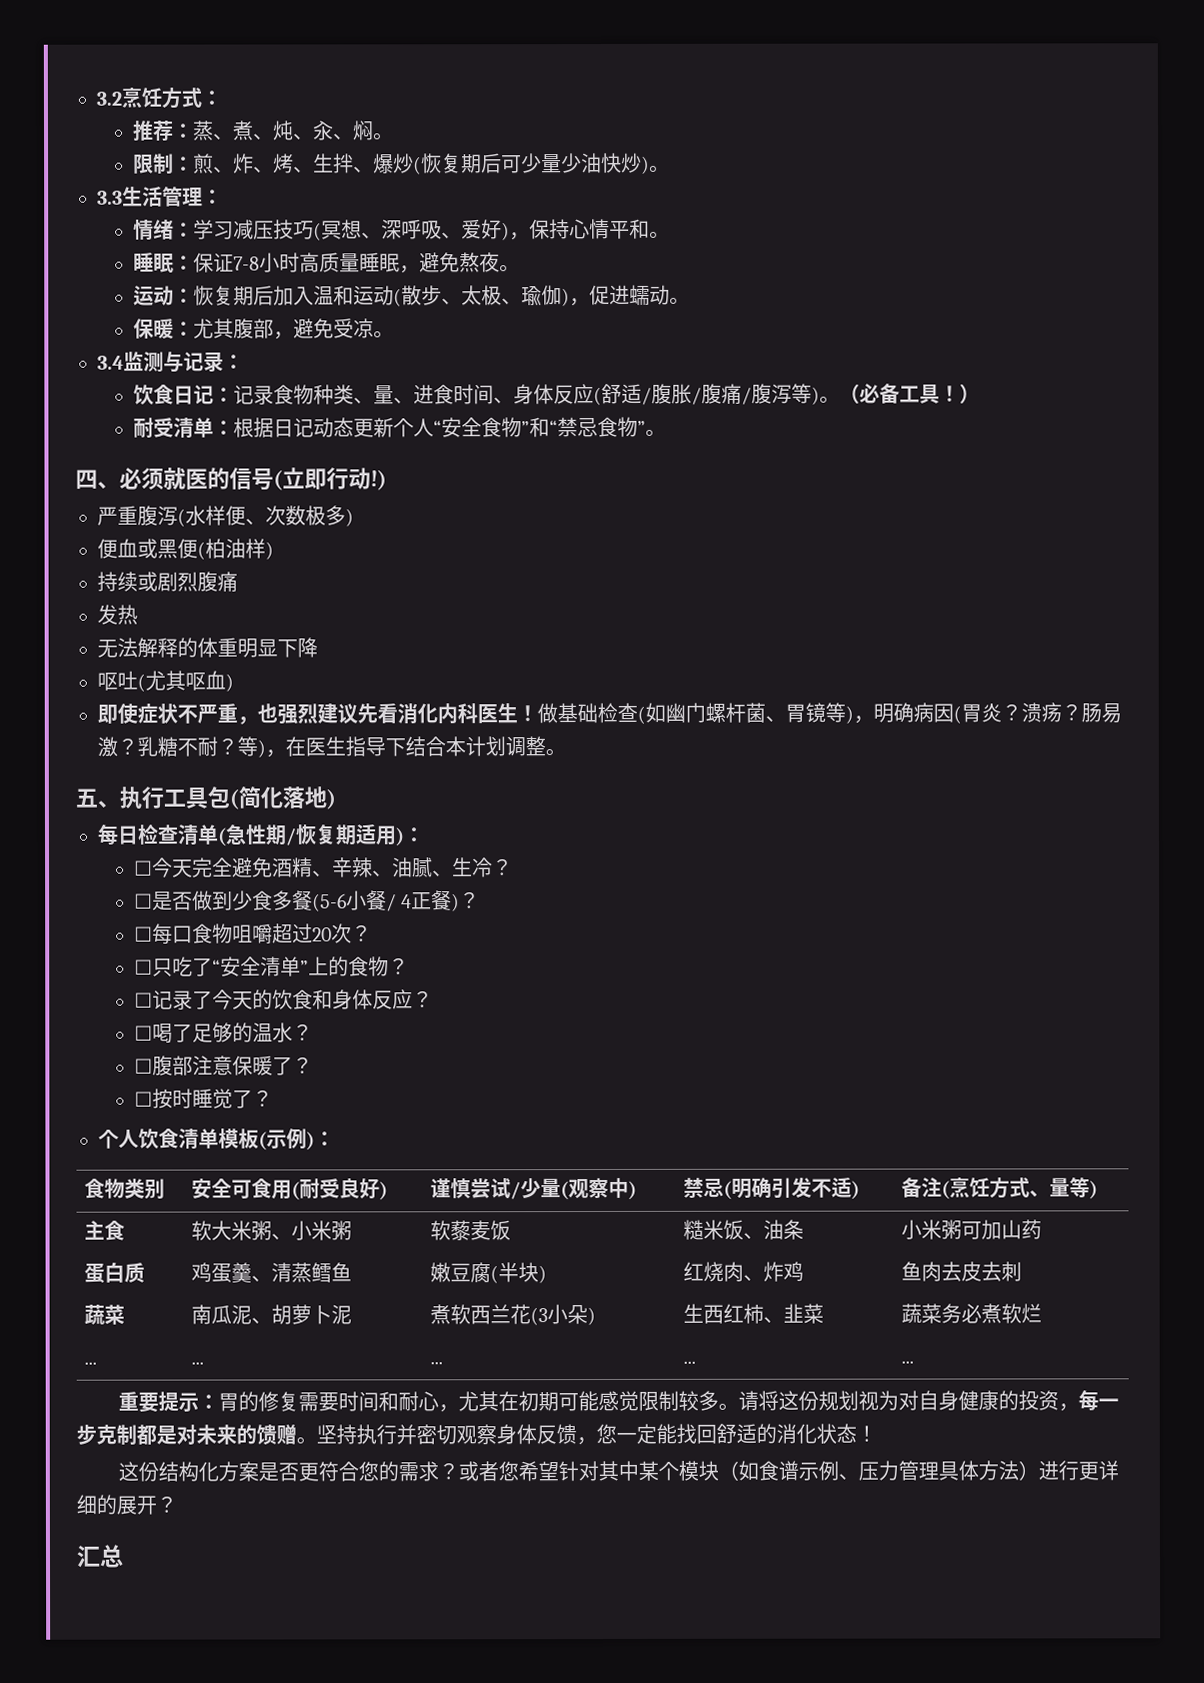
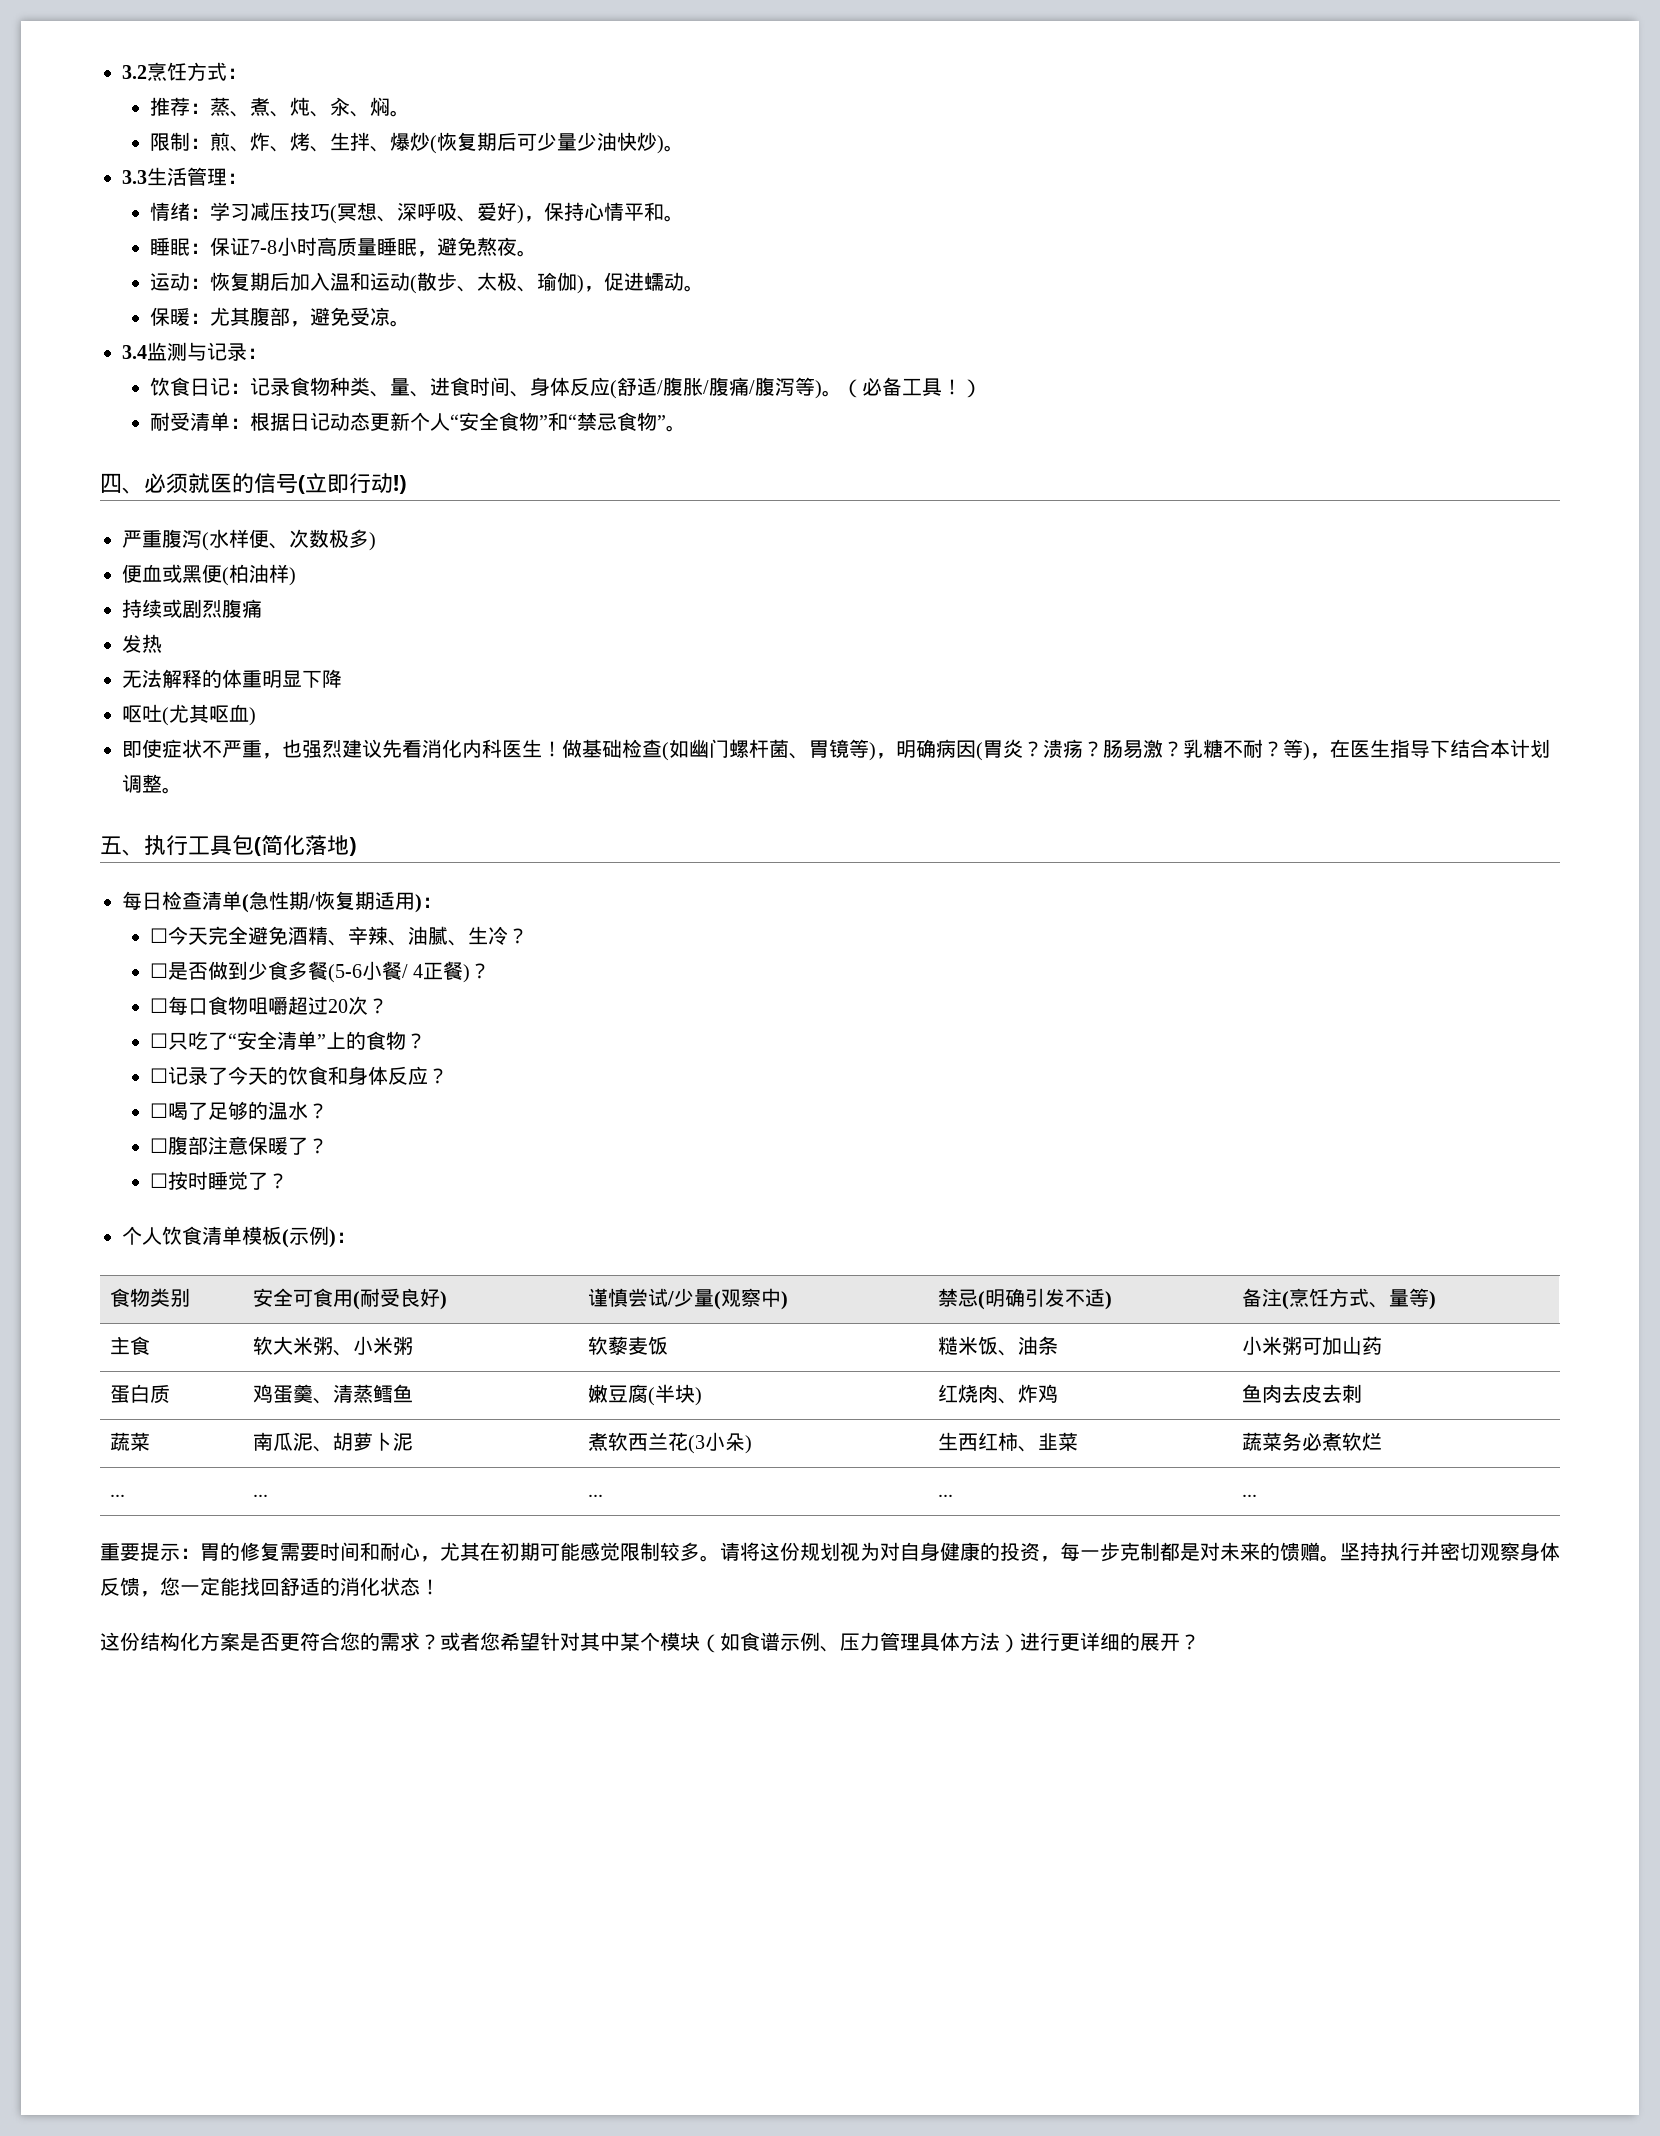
[76,1544,124,1568] // 汇总 -> (1200, 1642) none

